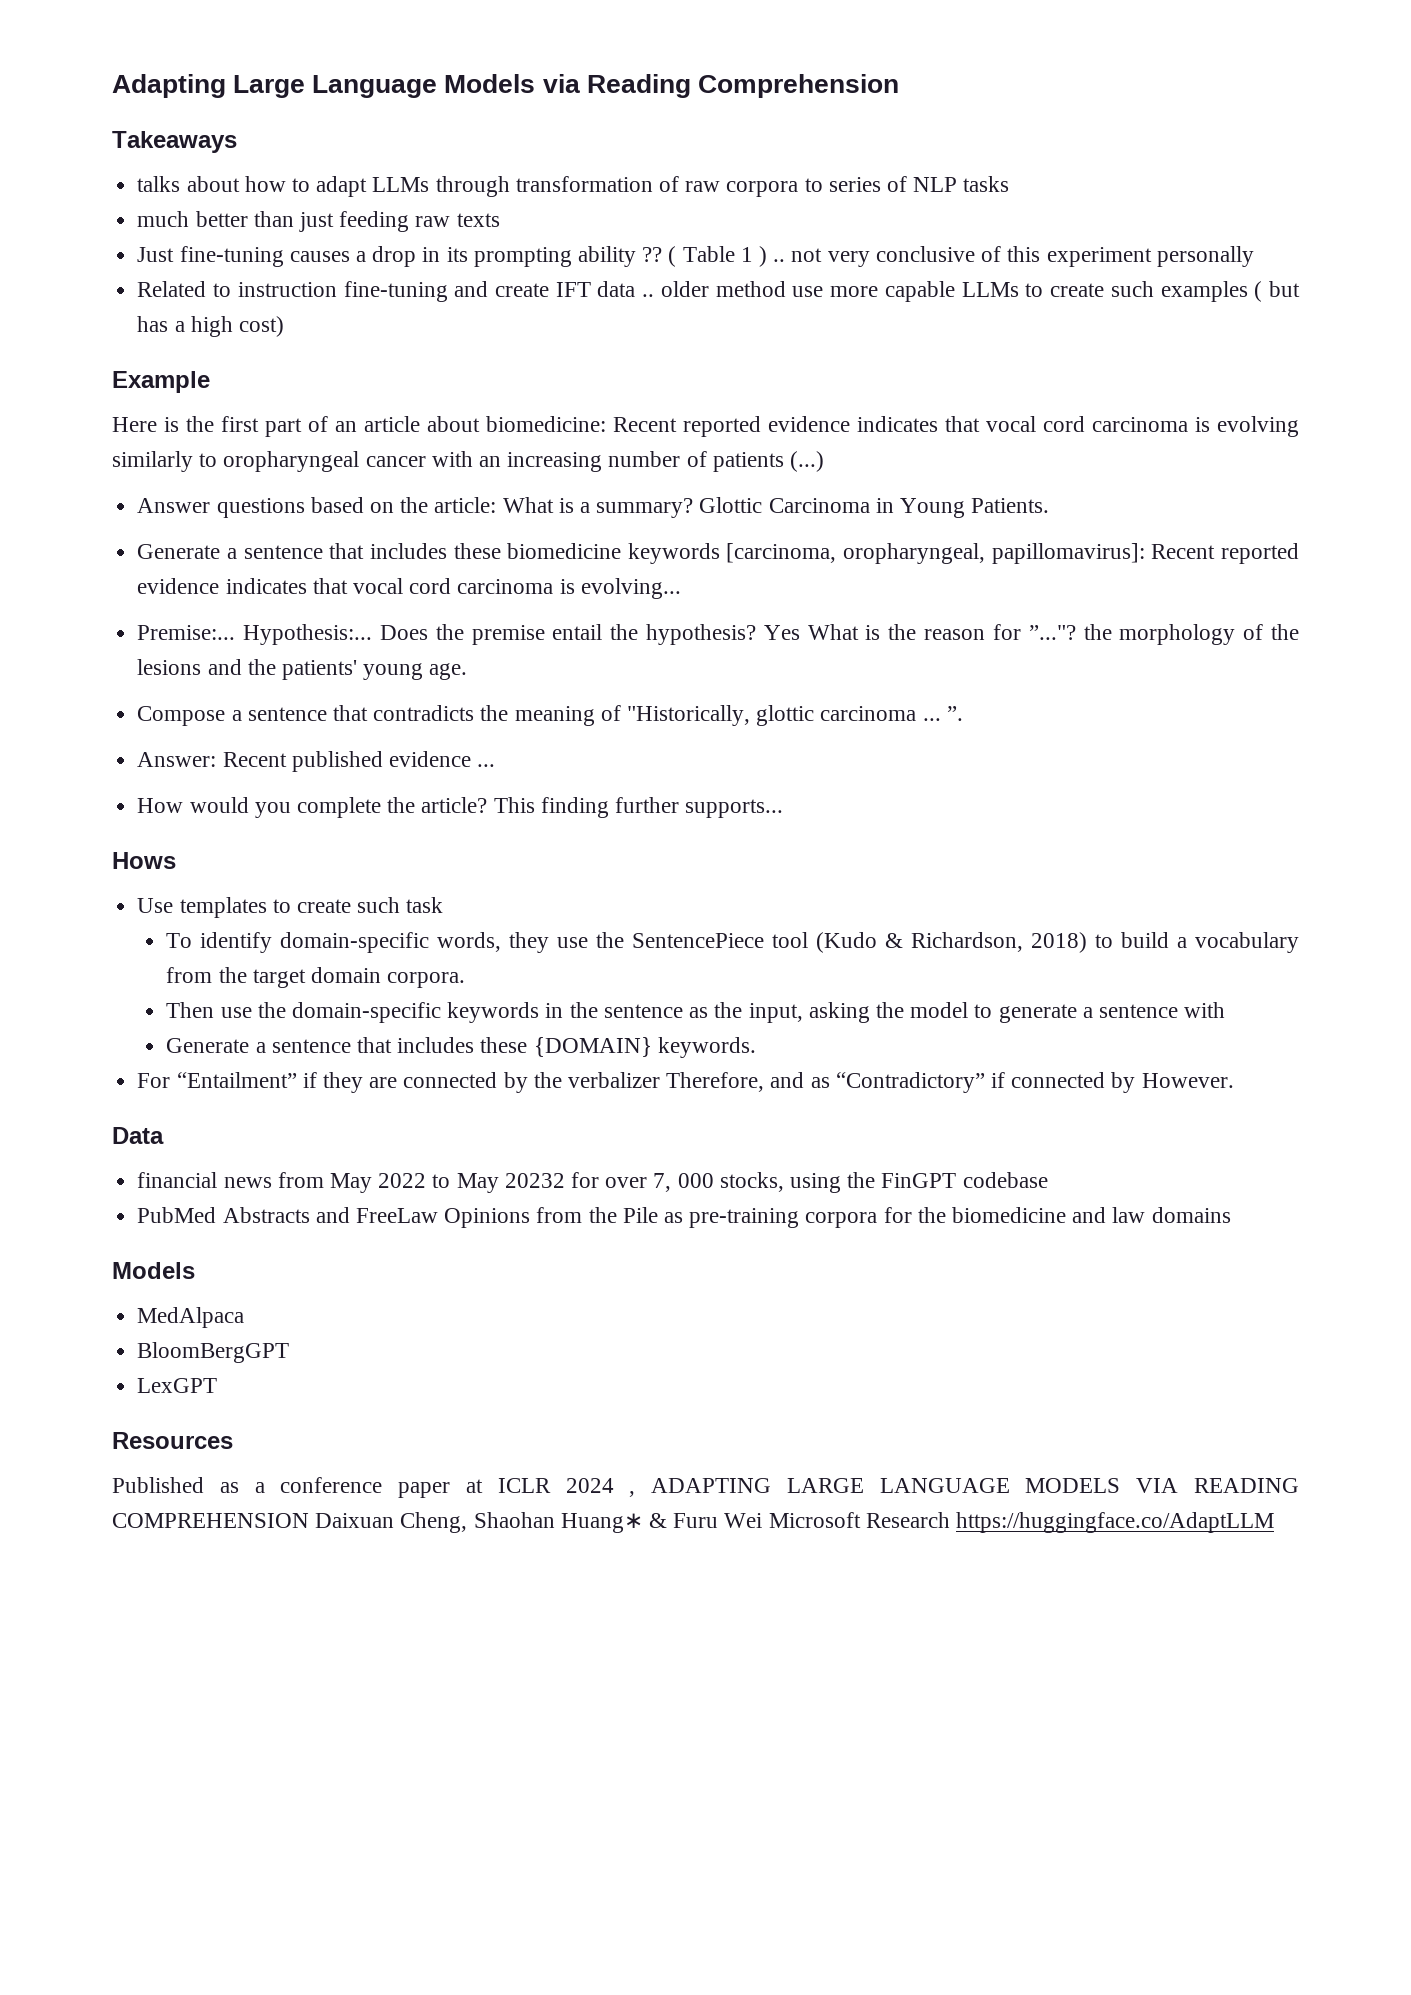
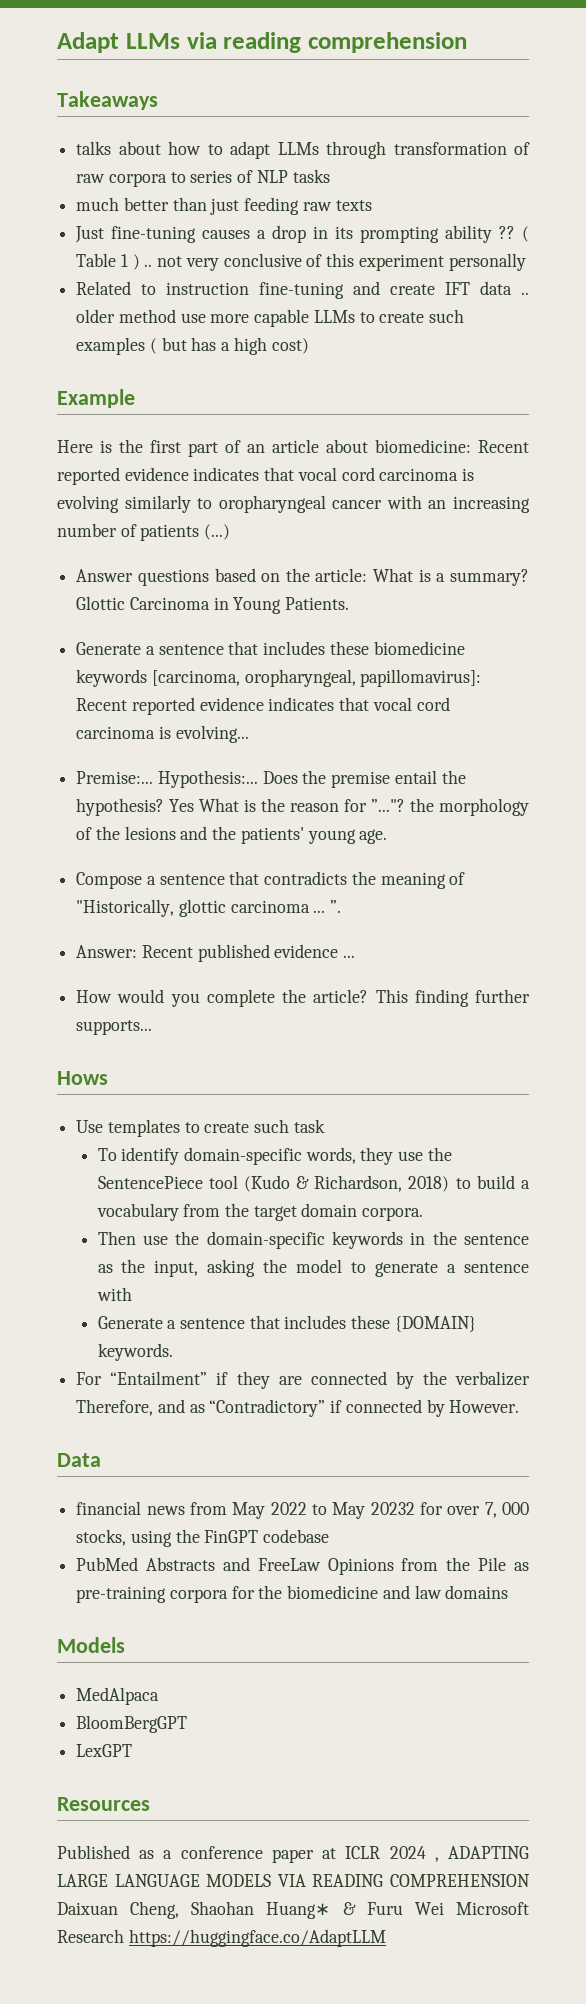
[112,74,899,98] Adapting Large Language Models via Reading Comprehension -> [57,32,467,53] Adapt LLMs via reading comprehension

